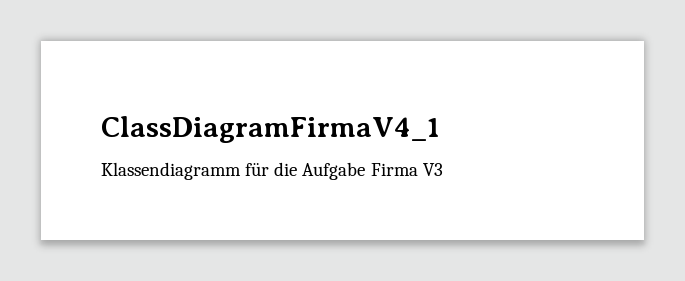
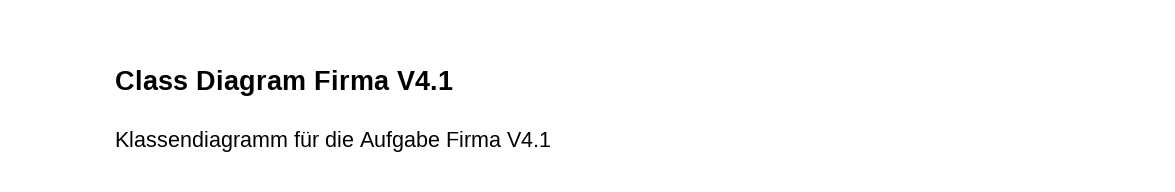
[101,116,440,143] ClassDiagramFirmaV4_1 -> [115,70,453,96] Class Diagram Firma V4.1
[422,163,443,176] V3 -> [507,132,551,147] V4.1

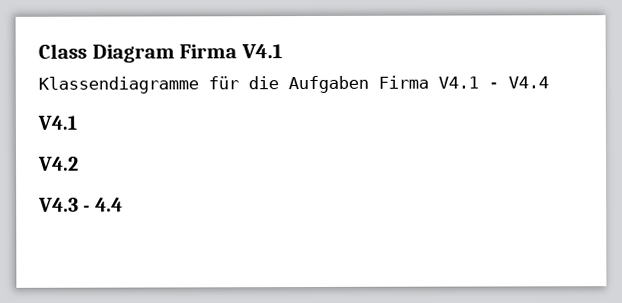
[115,131,288,152] Klassendiagramm -> [38,76,199,94] Klassendiagramme
[360,131,551,152] Aufgabe Firma V4.1 -> [288,75,549,94] [37,115,77,130] [38,156,79,171] [38,197,123,212] Aufgaben Firma V4.1 - V4.4 // V4.1 // V4.2 // V4.3 - 4.4

